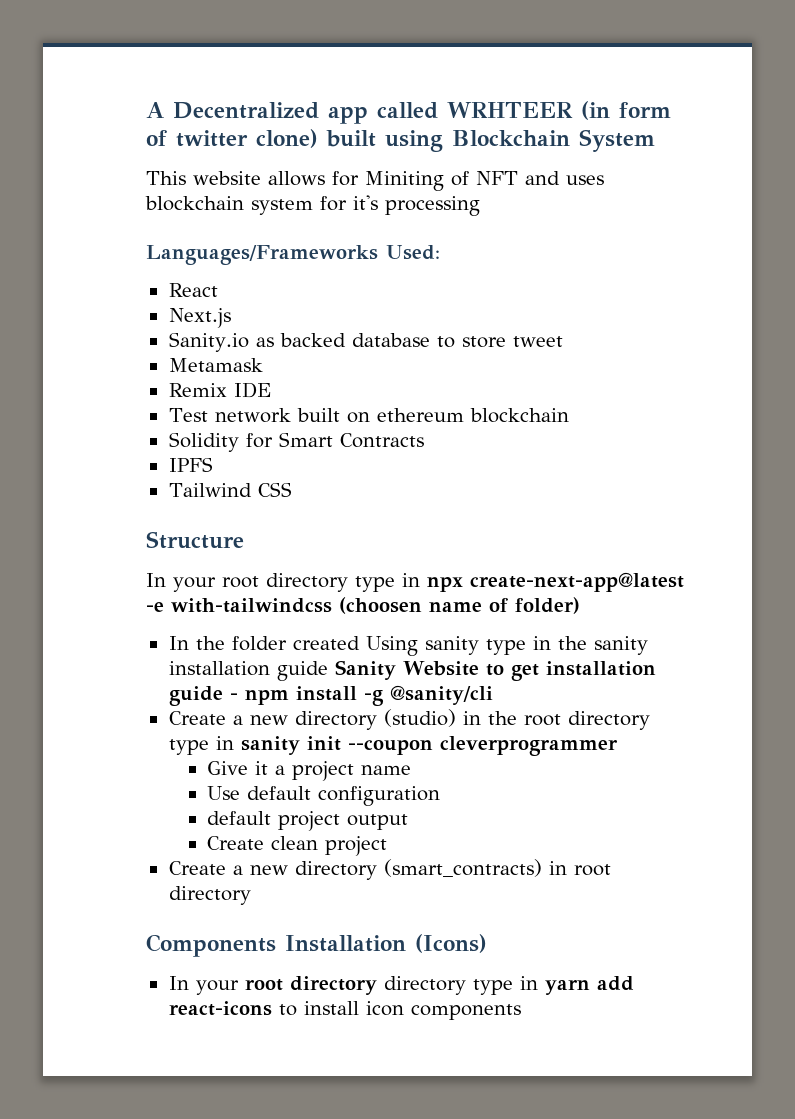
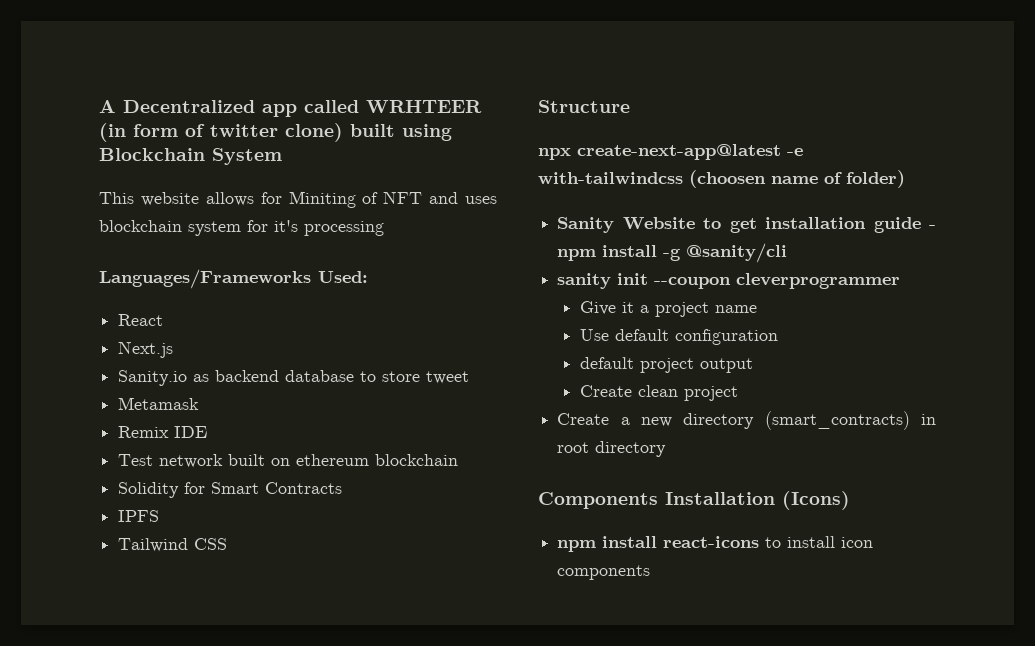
[279,333,346,347] backed -> [215,370,280,382] backend
[146,573,420,592] In your root directory type in -> (630, 106) none
[168,636,648,656] [168,661,328,681] In the folder created Using sanity type in the sanity installation guide -> (905, 179) none
[168,709,650,730] [168,736,234,755] Create a new directory (studio) in the root directory type in -> (788, 253) none
[168,976,634,995] In your root directory directory type in yarn add -> [557,536,658,552] npm install

